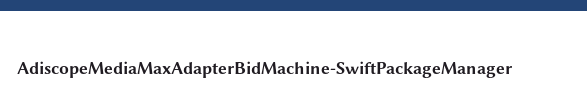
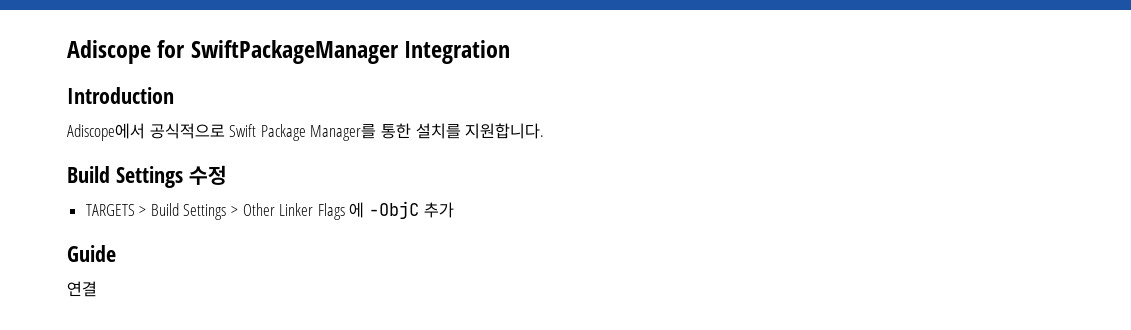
[17,61,513,78] AdiscopeMediaMaxAdapterBidMachine-SwiftPackageManager -> [67,40,511,64] [67,87,174,104] [67,123,545,141] [67,165,227,188] [85,201,454,220] [67,245,116,262] [67,281,97,297] Adiscope for SwiftPackageManager Integration // Introduction // Adiscope에서 공식적으로 Swift Package Manager를 통한 설치를 지원합니다. // Build Settings 수정 // TARGETS > Build Settings > Other Linker Flags 에 -ObjC 추가 // Guide // 연결

